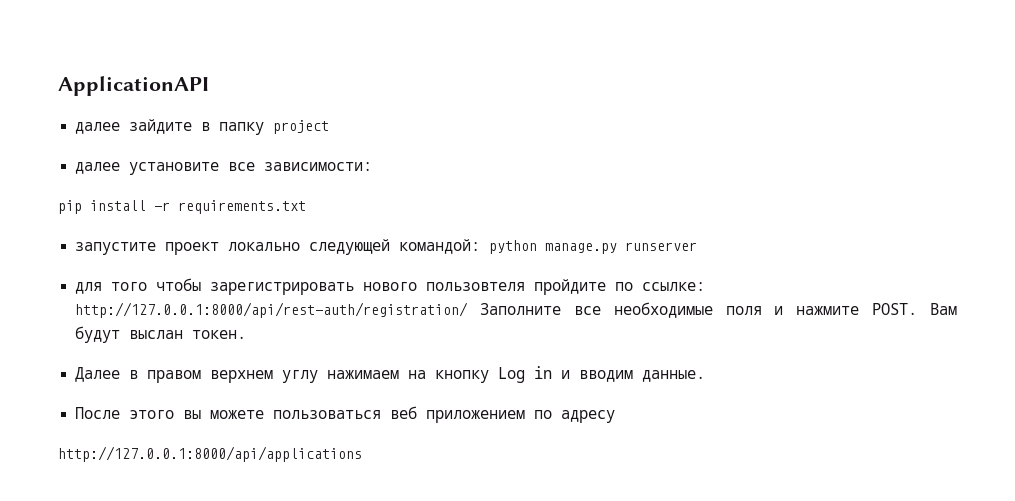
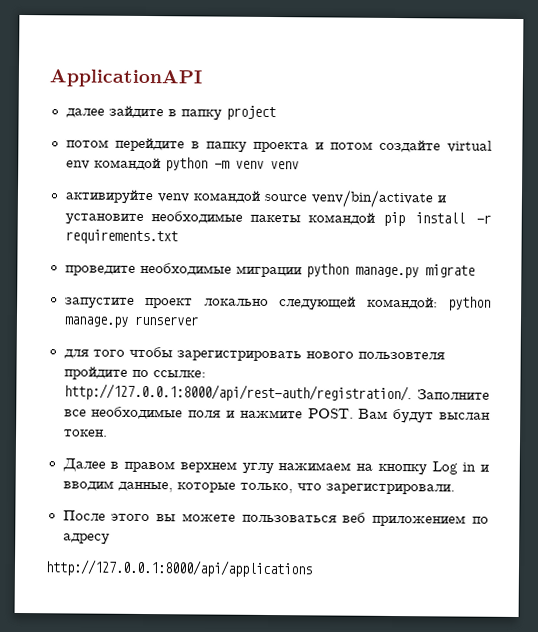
[75,162,373,175] [58,200,306,214] далее установите все зависимости: // pip install -r requirements.txt -> [65,137,492,153] [65,157,299,172] [64,189,446,209] [64,211,491,227] [64,229,178,245] [64,262,475,279] потом перейдите в папку проекта и потом создайте virtual env командой python -m venv venv // активируйте venv командой source venv/bin/activate и установите необходимые пакеты командой pip install -r requirements.txt // проведите необходимые миграции python manage.py migrate
[75,302,469,318] http://127.0.0.1:8000/api/rest-auth/registration/ -> [63,383,412,403] http://127.0.0.1:8000/api/rest-auth/registration/.
[642,370,706,382] данные. -> [117,481,455,495] данные, которые только, что зарегистрировали.

